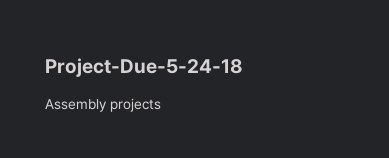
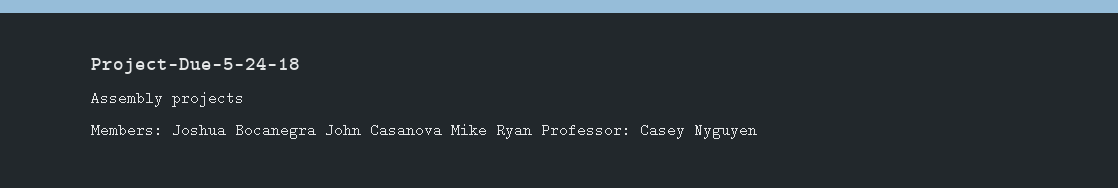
(161, 105) none -> [91,123,757,139] // Members: Joshua Bocanegra John Casanova Mike Ryan Professor: Casey Nyguyen

